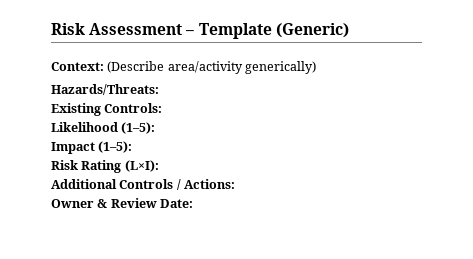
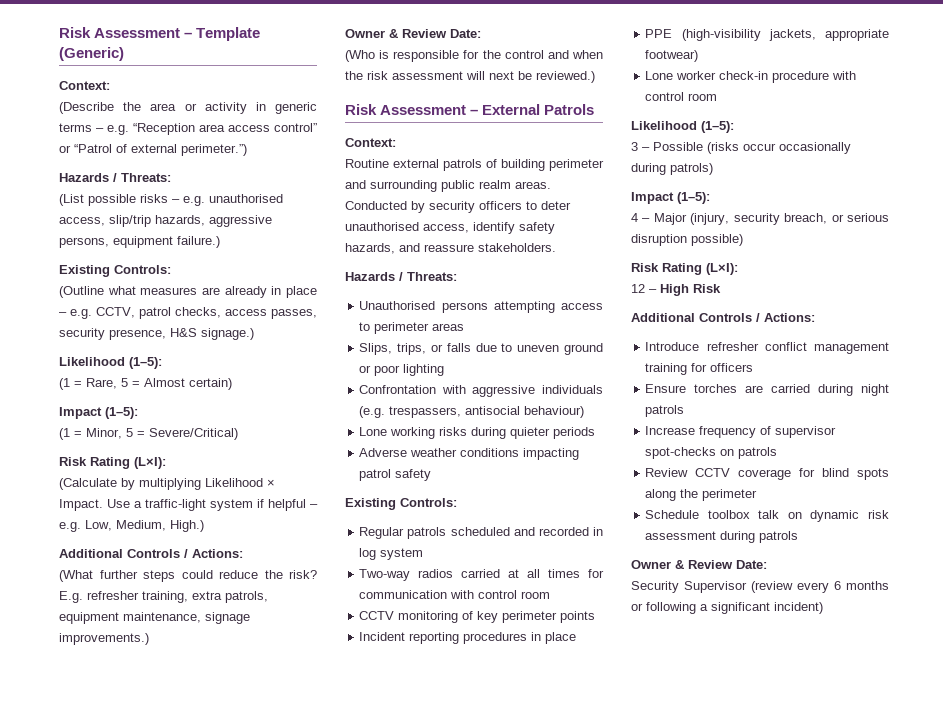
[107,61,317,74] [51,84,159,95] [51,103,163,116] [51,122,156,134] [51,141,133,154] [51,160,159,173] [51,179,236,190] [51,198,194,208] (Describe area/activity generically) // Hazards/Threats: // Existing Controls: // Likelihood (1–5): // Impact (1–5): // Risk Rating (L×I): // Additional Controls / Actions: // Owner & Review Date: -> [59,102,317,114] [59,123,317,135] [59,144,247,156] [59,173,171,182] [59,194,283,206] [59,215,272,227] [59,236,220,248] [59,265,171,277] [59,286,317,298] [59,307,317,319] [59,328,254,340] [59,357,162,369] [59,378,232,390] [59,407,138,419] [59,428,238,440] [59,457,166,469] [59,478,275,490] [59,499,318,511] [59,520,204,532] [59,549,243,558] [59,570,317,582] [59,591,268,603] [59,612,250,624] [59,633,149,645] [345,29,481,38] [345,50,603,62] [345,71,595,83] [345,104,595,115] [345,138,396,147] [345,159,604,171] [345,180,551,192] [345,201,571,213] [345,222,555,234] [345,243,556,254] [345,272,457,281] [359,301,603,313] [359,322,465,334] [359,343,603,355] [359,364,445,376] [359,385,603,397] [359,406,585,418] [359,427,596,439] [359,448,580,460] [359,469,432,481] [345,498,457,510] [359,527,603,539] [359,548,424,560] [359,569,604,581] [359,590,551,599] [359,611,596,623] [359,632,577,644] [645,29,889,41] [645,50,699,62] [645,71,857,83] [645,92,718,101] [631,121,734,133] [631,142,851,154] [631,163,713,175] [631,192,710,204] [631,213,889,225] [631,234,743,246] [631,263,738,275] [631,284,721,296] [631,313,815,322] [645,342,889,354] [645,363,754,375] [645,384,889,396] [645,405,685,417] [645,426,837,438] [645,447,778,459] [645,468,889,480] [645,489,758,501] [645,510,889,522] [645,531,799,543] [631,560,767,569] [631,581,889,593] [631,602,823,614] // (Describe the area or activity in generic terms – e.g. “Reception area access control” or “Patrol of external perimeter.”) // Hazards / Threats: // (List possible risks – e.g. unauthorised access, slip/trip hazards, aggressive persons, equipment failure.) // Existing Controls: // (Outline what measures are already in place – e.g. CCTV, patrol checks, access passes, security presence, H&S signage.) // Likelihood (1–5): // (1 = Rare, 5 = Almost certain) // Impact (1–5): // (1 = Minor, 5 = Severe/Critical) // Risk Rating (L×I): // (Calculate by multiplying Likelihood × Impact. Use a traffic-light system if helpful – e.g. Low, Medium, High.) // Additional Controls / Actions: // (What further steps could reduce the risk? E.g. refresher training, extra patrols, equipment maintenance, signage improvements.) // Owner & Review Date: // (Who is responsible for the control and when the risk assessment will next be reviewed.) // Risk Assessment – External Patrols // Context: // Routine external patrols of building perimeter and surrounding public realm areas. Conducted by security officers to deter unauthorised access, identify safety hazards, and reassure stakeholders. // Hazards / Threats: // Unauthorised persons attempting access to perimeter areas // Slips, trips, or falls due to uneven ground or poor lighting // Confrontation with aggressive individuals (e.g. trespassers, antisocial behaviour) // Lone working risks during quieter periods // Adverse weather conditions impacting patrol safety // Existing Controls: // Regular patrols scheduled and recorded in log system // Two-way radios carried at all times for communication with control room // CCTV monitoring of key perimeter points // Incident reporting procedures in place // PPE (high-visibility jackets, appropriate footwear) // Lone worker check-in procedure with control room // Likelihood (1–5): // 3 – Possible (risks occur occasionally during patrols) // Impact (1–5): // 4 – Major (injury, security breach, or serious disruption possible) // Risk Rating (L×I): // 12 – High Risk // Additional Controls / Actions: // Introduce refresher conflict management training for officers // Ensure torches are carried during night patrols // Increase frequency of supervisor spot-checks on patrols // Review CCTV coverage for blind spots along the perimeter // Schedule toolbox talk on dynamic risk assessment during patrols // Owner & Review Date: // Security Supervisor (review every 6 months or following a significant incident)

